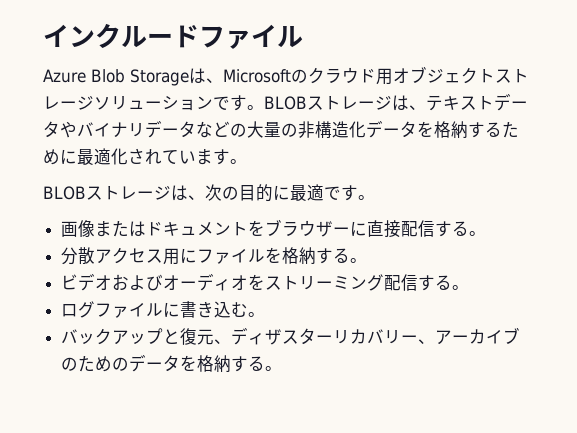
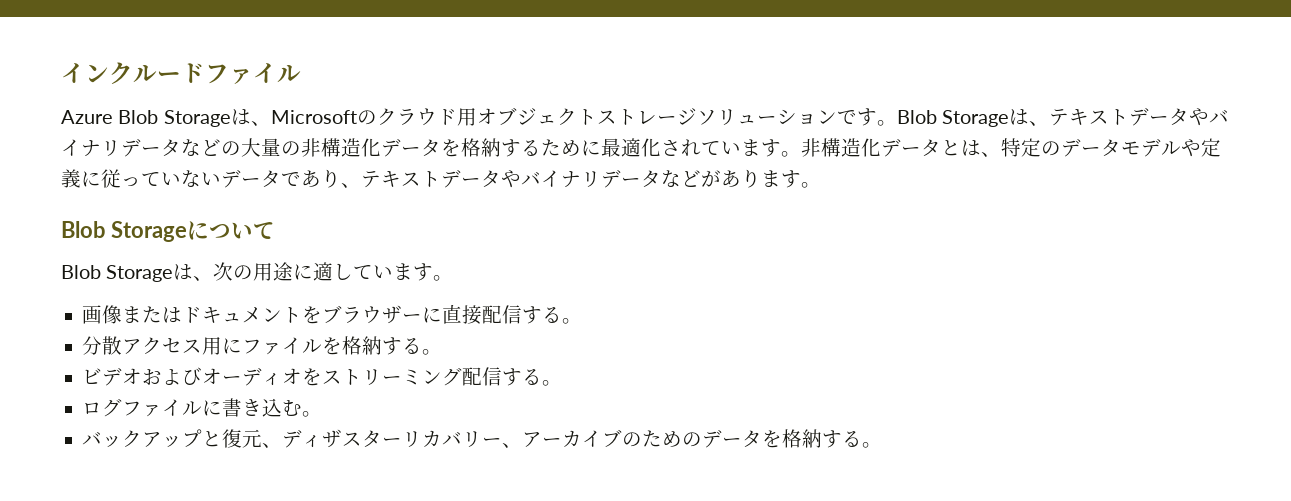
[264,96,392,110] BLOBストレージ -> [896,110,1009,127] Blob Storage
[43,184,341,202] // BLOBストレージは、次の目的に最適で -> [801,138,1221,157] [61,169,821,188] [61,221,275,242] [61,262,414,282] 非構造化データとは、特定のデータモデルや定義に従っていないデータであり、テキストデータやバイナリデータなどがあります。 // Blob Storageについて // Blob Storageは、次の用途に適していま

